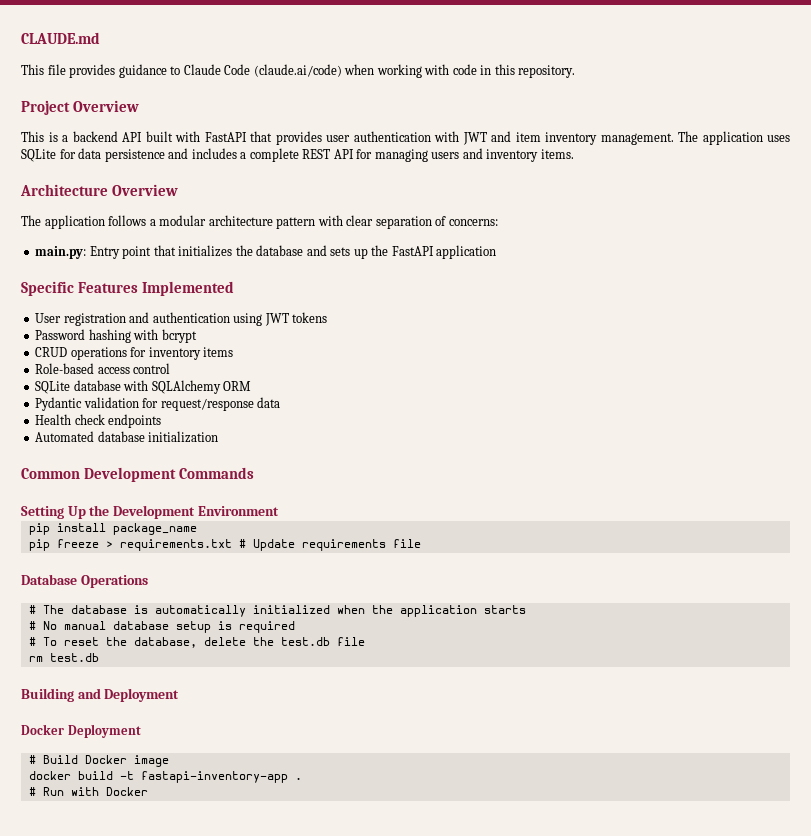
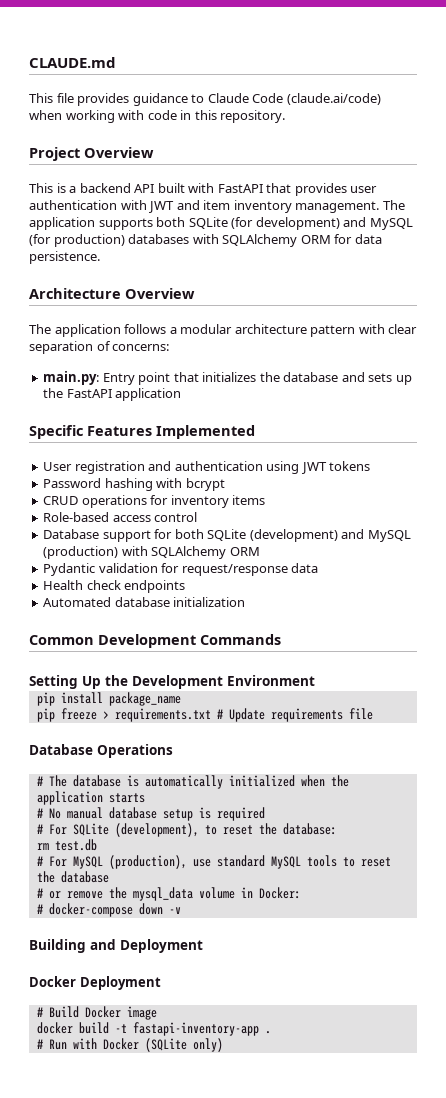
[767,135,790,142] [21,148,574,162] uses SQLite for data persistence and includes a complete REST API for managing users and inventory items. -> [98,217,413,230] [29,234,382,247] [29,251,100,264] supports both SQLite (for development) and MySQL (for production) databases with SQLAlchemy ORM for data persistence.
[35,380,121,394] SQLite database -> [43,529,411,542] [43,546,119,559] Database support for both SQLite (development) and MySQL (production)
[42,637,365,648] [28,653,99,662] To reset the database, delete the test.db file // rm test.db -> [48,823,337,837] [36,839,97,851] [36,855,391,869] [36,871,109,883] [36,887,301,901] [36,903,181,917] For SQLite (development), to reset the database: // rm test.db // # For MySQL (production), use standard MySQL tools to reset the database // # or remove the mysql_data volume in Docker: // # docker-compose down -v
(148, 791) none -> [144,1038,223,1052] (SQLite only)

